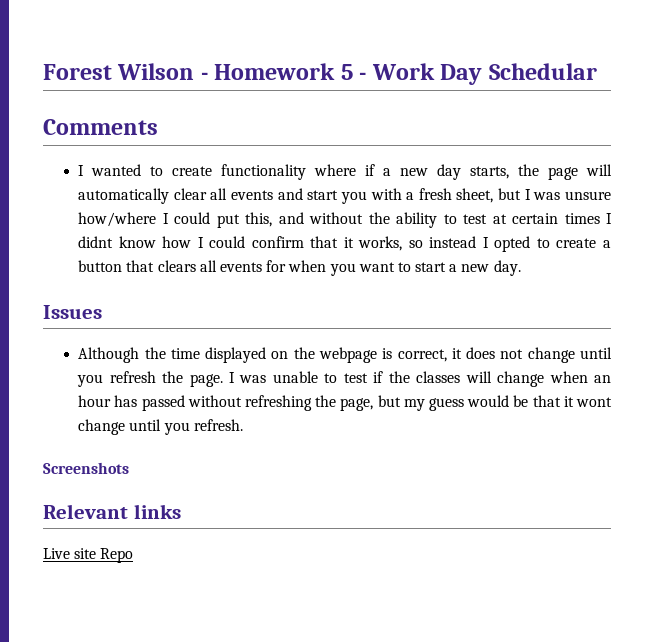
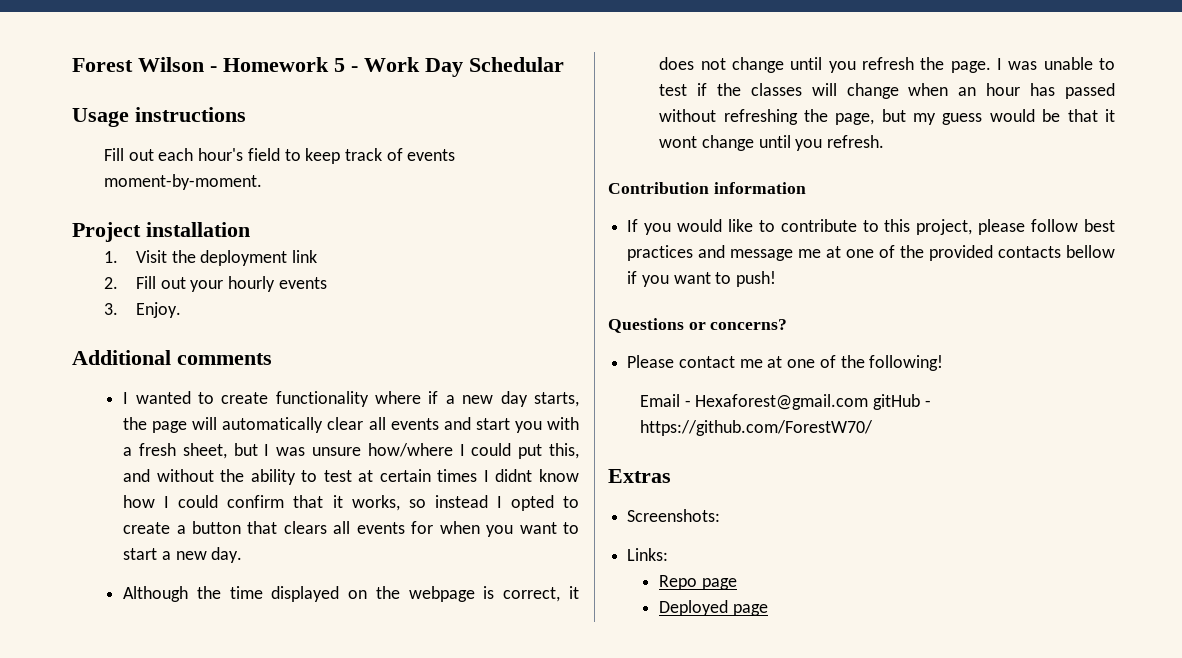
[43,119,158,135] Comments -> [72,107,246,127] [103,148,456,164] [103,174,262,190] [72,222,250,242] [103,250,317,266] [103,276,327,292] [103,302,181,318] [72,350,272,365] Usage instructions // Fill out each hour's field to keep track of events moment-by-moment. // Project installation // 1. Visit the deployment link // 2. Fill out your hourly events // 3. Enjoy. // Additional comments
[43,305,102,319] // Issues -> (243, 555) none
[43,462,129,474] [43,504,181,519] [43,548,134,563] Screenshots // Relevant links // Live site Repo -> [608,182,806,194] [627,219,1115,235] [627,245,1115,261] [627,271,777,287] [608,318,788,333] [627,355,944,371] [639,394,931,410] [639,420,873,436] [608,469,671,483] [627,509,721,522] [627,548,669,561] [659,575,737,590] [659,600,768,616] Contribution information // If you would like to contribute to this project, please follow best practices and message me at one of the provided contacts bellow if you want to push! // Questions or concerns? // Please contact me at one of the following! // Email - Hexaforest@gmail.com gitHub - https://github.com/ForestW70/ // Extras // Screenshots: // Links: // Repo page // Deployed page

